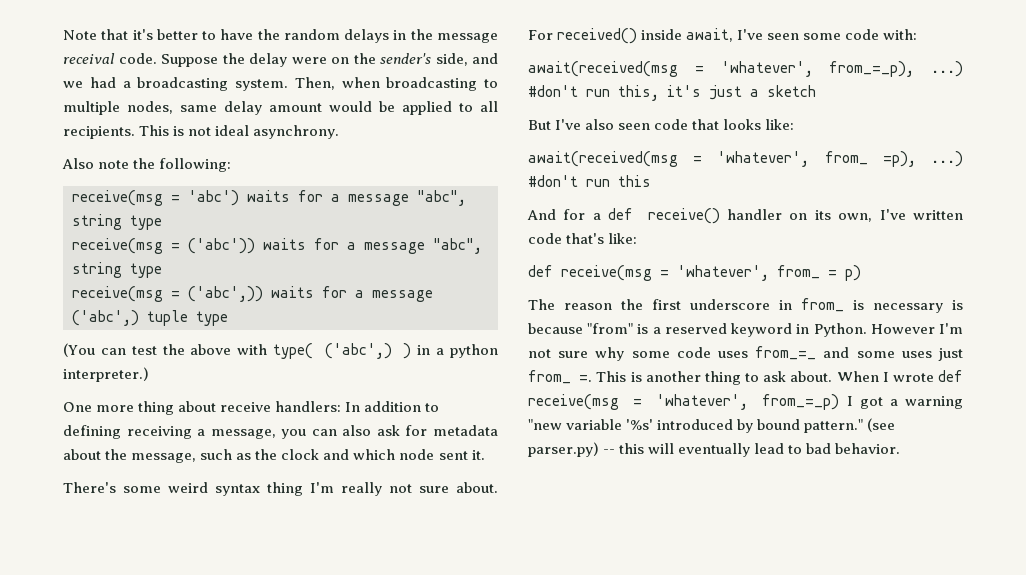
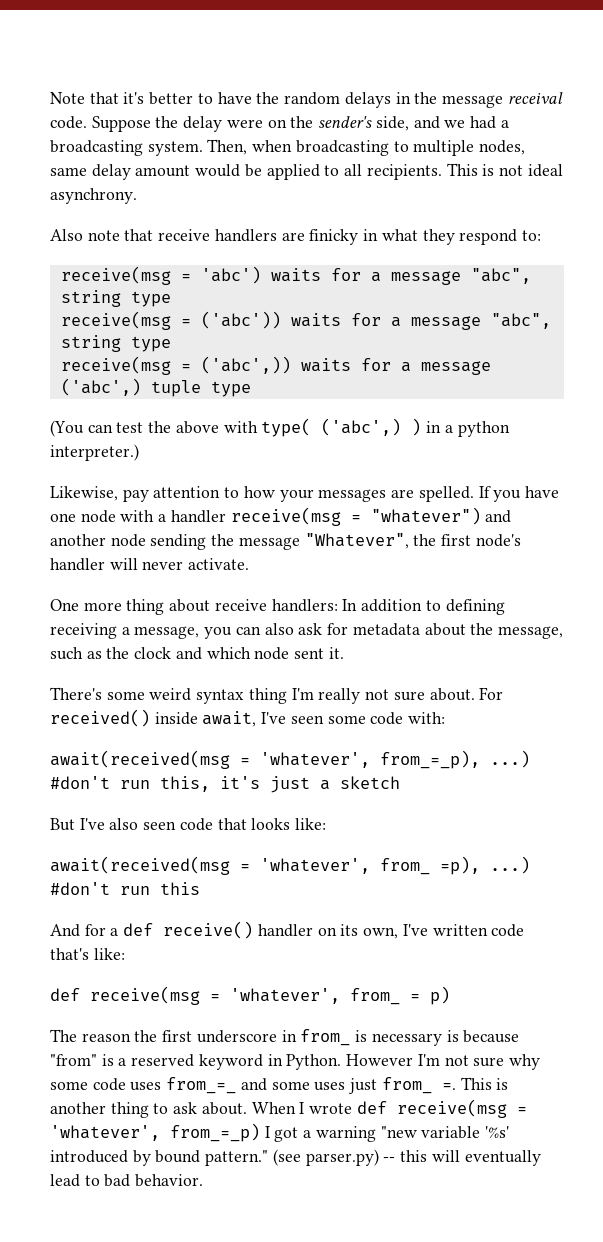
[133,158,232,172] the following: -> [124,229,541,245] that receive handlers are finicky in what they respond to:
(149, 374) none -> [50,486,559,502] [50,507,512,526] [50,533,521,550] [50,558,250,571] // Likewise, pay attention to how your messages are spelled. If you have one node with a handler receive(msg = "whatever") and another node sending the message "Whatever", the first node's handler will never activate.

